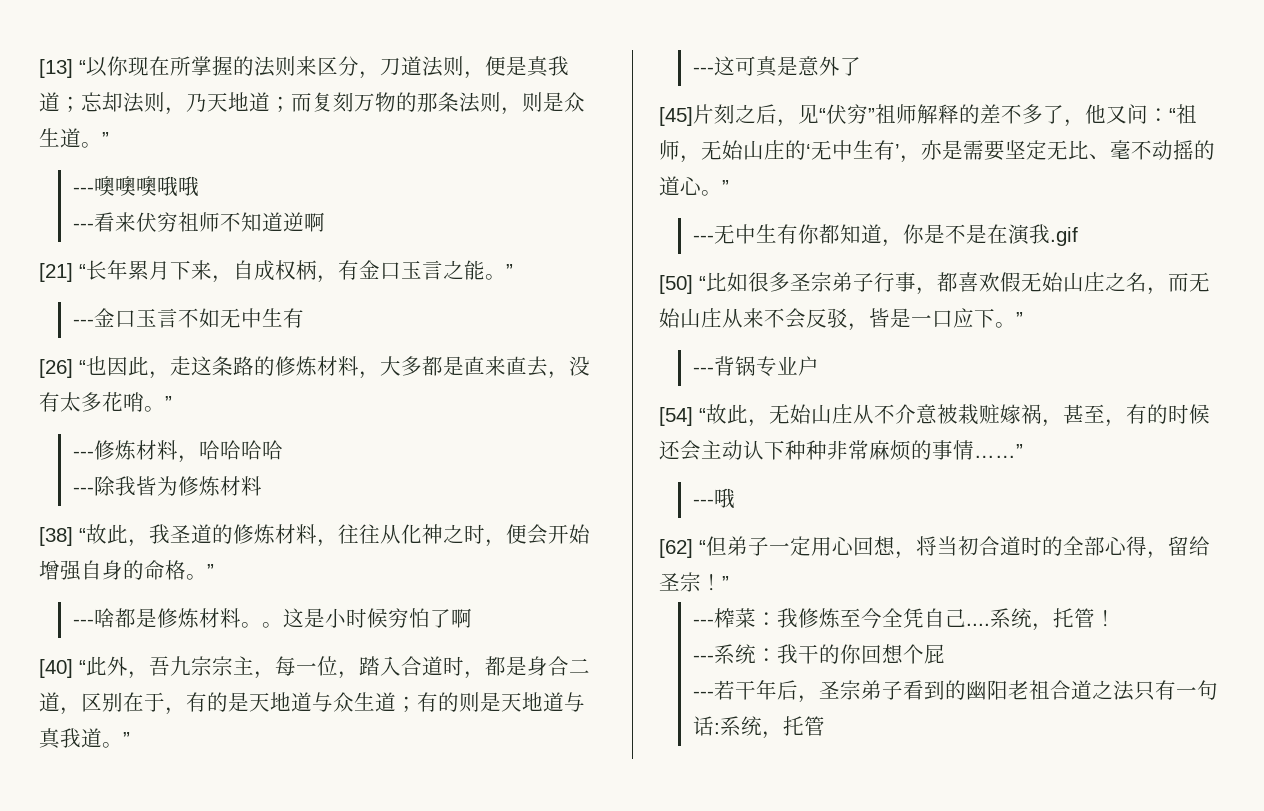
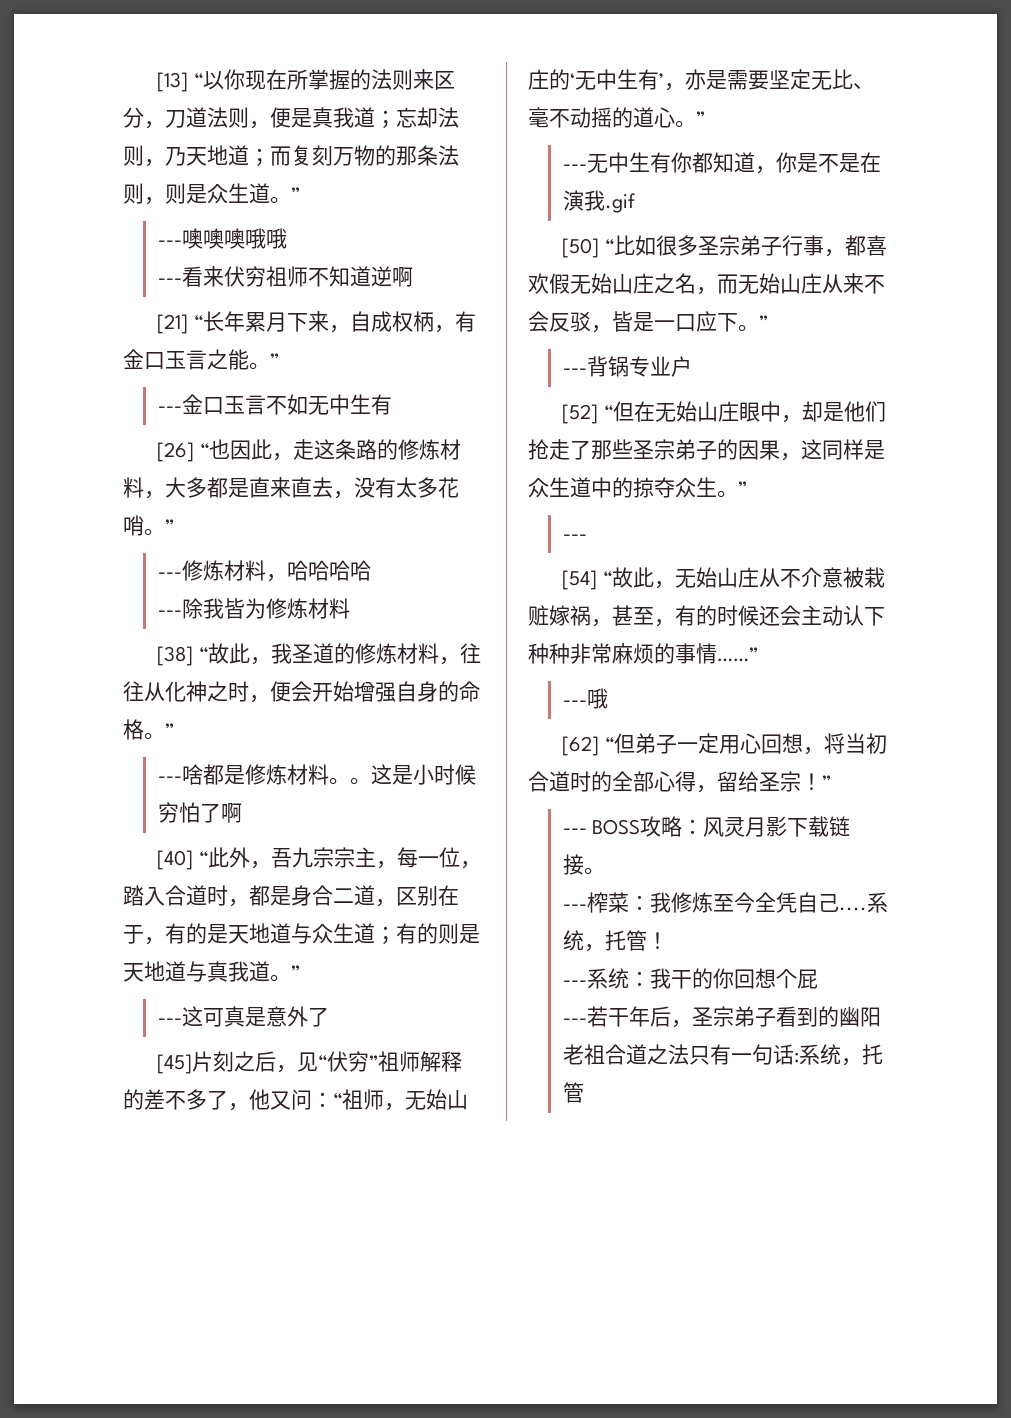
(819, 366) none -> [562,401,886,424] [528,439,885,461] [528,477,747,498] [562,534,587,540] // [52] “但在无始山庄眼中，却是他们抢走了那些圣宗弟子的因果，这同样是众生道中的掠夺众生。” // ---
(729, 583) none -> [562,816,851,837] [562,854,605,875] // --- BOSS攻略：风灵月影下载链接。

